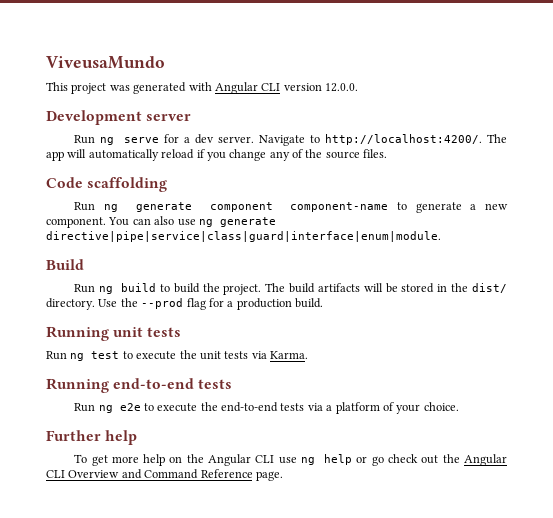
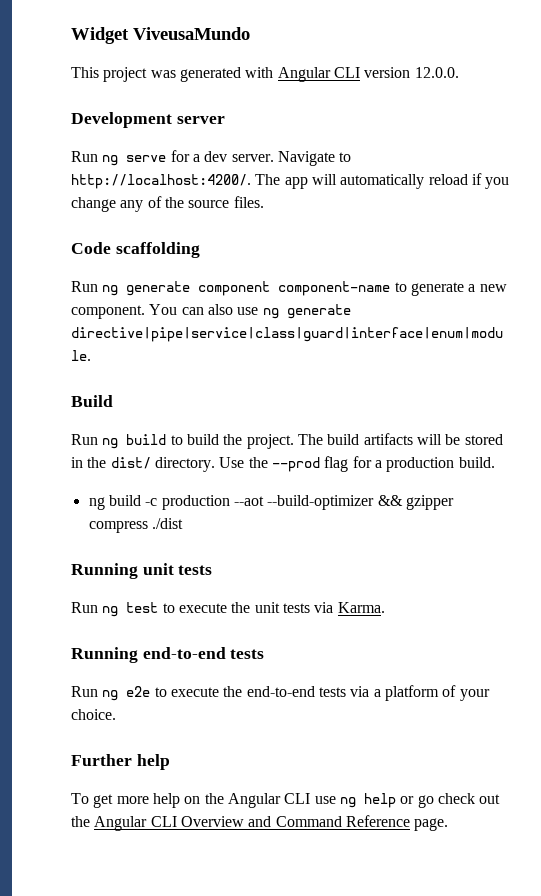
(46, 62) none -> [71,27,129,44] Widget
(323, 303) none -> [88,495,454,510] [88,518,183,533] // ng build -c production --aot --build-optimizer && gzipper compress ./dist

